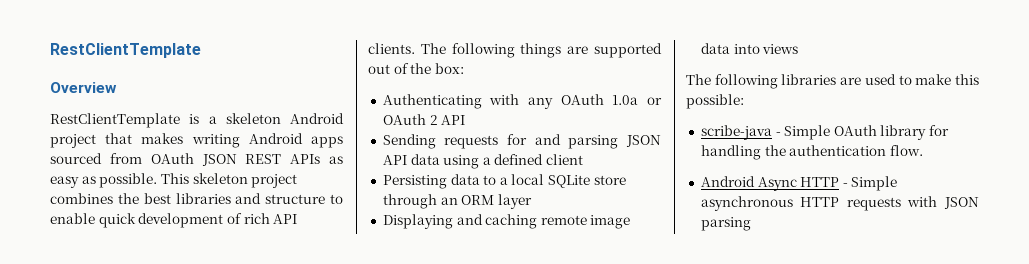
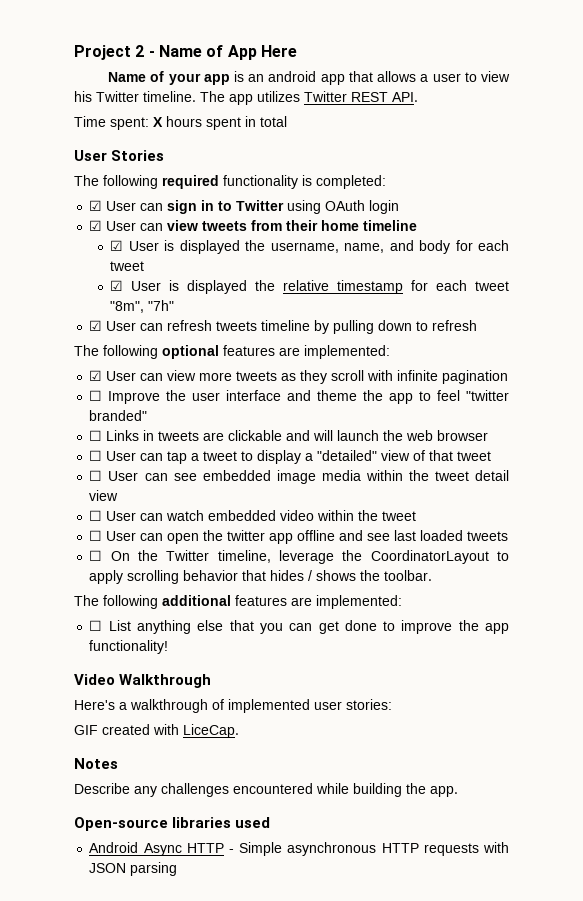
[50,43,201,58] [50,82,117,93] [50,113,344,128] [50,133,343,148] [50,153,343,166] [50,173,298,188] [50,193,343,204] [50,213,298,228] [368,43,662,58] [368,63,464,74] [382,94,662,109] [382,114,466,125] [382,134,661,149] [382,154,584,169] [382,174,626,189] [382,194,532,209] [382,214,631,229] [700,43,799,54] [686,74,979,89] [686,94,744,109] [700,125,950,140] [700,145,923,160] RestClientTemplate // Overview // RestClientTemplate is a skeleton Android project that makes writing Android apps sourced from OAuth JSON REST APIs as easy as possible. This skeleton project combines the best libraries and structure to enable quick development of rich API clients. The following things are supported out of the box: // Authenticating with any OAuth 1.0a or OAuth 2 API // Sending requests for and parsing JSON API data using a defined client // Persisting data to a local SQLite store through an ORM layer // Displaying and caching remote image data into views // The following libraries are used to make this possible: // scribe-java - Simple OAuth library for handling the authentication flow. -> [74,45,297,60] [108,71,510,85] [74,91,418,105] [74,116,287,130] [74,150,165,161] [74,175,386,189] [89,200,400,214] [89,220,418,231] [110,240,510,254] [110,261,145,271] [110,280,509,294] [110,300,175,313] [89,320,478,334] [74,345,390,359] [89,370,509,384] [89,390,509,404] [89,410,148,421] [89,430,489,441] [89,450,492,464] [89,470,509,484] [89,490,119,501] [89,510,417,521] [89,530,509,544] [89,550,509,564] [89,570,433,584] [74,595,402,609] [89,620,510,634] [89,640,169,654] [74,674,212,688] [74,699,392,713] [74,724,239,738] [74,758,118,769] [74,783,458,797] [74,817,271,831] Project 2 - Name of App Here // Name of your app is an android app that allows a user to view his Twitter timeline. The app utilizes Twitter REST API. // Time spent: X hours spent in total // User Stories // The following required functionality is completed: // ☑ User can sign in to Twitter using OAuth login // ☑ User can view tweets from their home timeline // ☑ User is displayed the username, name, and body for each tweet // ☑ User is displayed the relative timestamp for each tweet "8m", "7h" // ☑ User can refresh tweets timeline by pulling down to refresh // The following optional features are implemented: // ☑ User can view more tweets as they scroll with infinite pagination // ☐ Improve the user interface and theme the app to feel "twitter branded" // ☐ Links in tweets are clickable and will launch the web browser // ☐ User can tap a tweet to display a "detailed" view of that tweet // ☐ User can see embedded image media within the tweet detail view // ☐ User can watch embedded video within the tweet // ☐ User can open the twitter app offline and see last loaded tweets // ☐ On the Twitter timeline, leverage the CoordinatorLayout to apply scrolling behavior that hides / shows the toolbar. // The following additional features are implemented: // ☐ List anything else that you can get done to improve the app functionality! // Video Walkthrough // Here's a walkthrough of implemented user stories: // GIF created with LiceCap. // Notes // Describe any challenges encountered while building the app. // Open-source libraries used

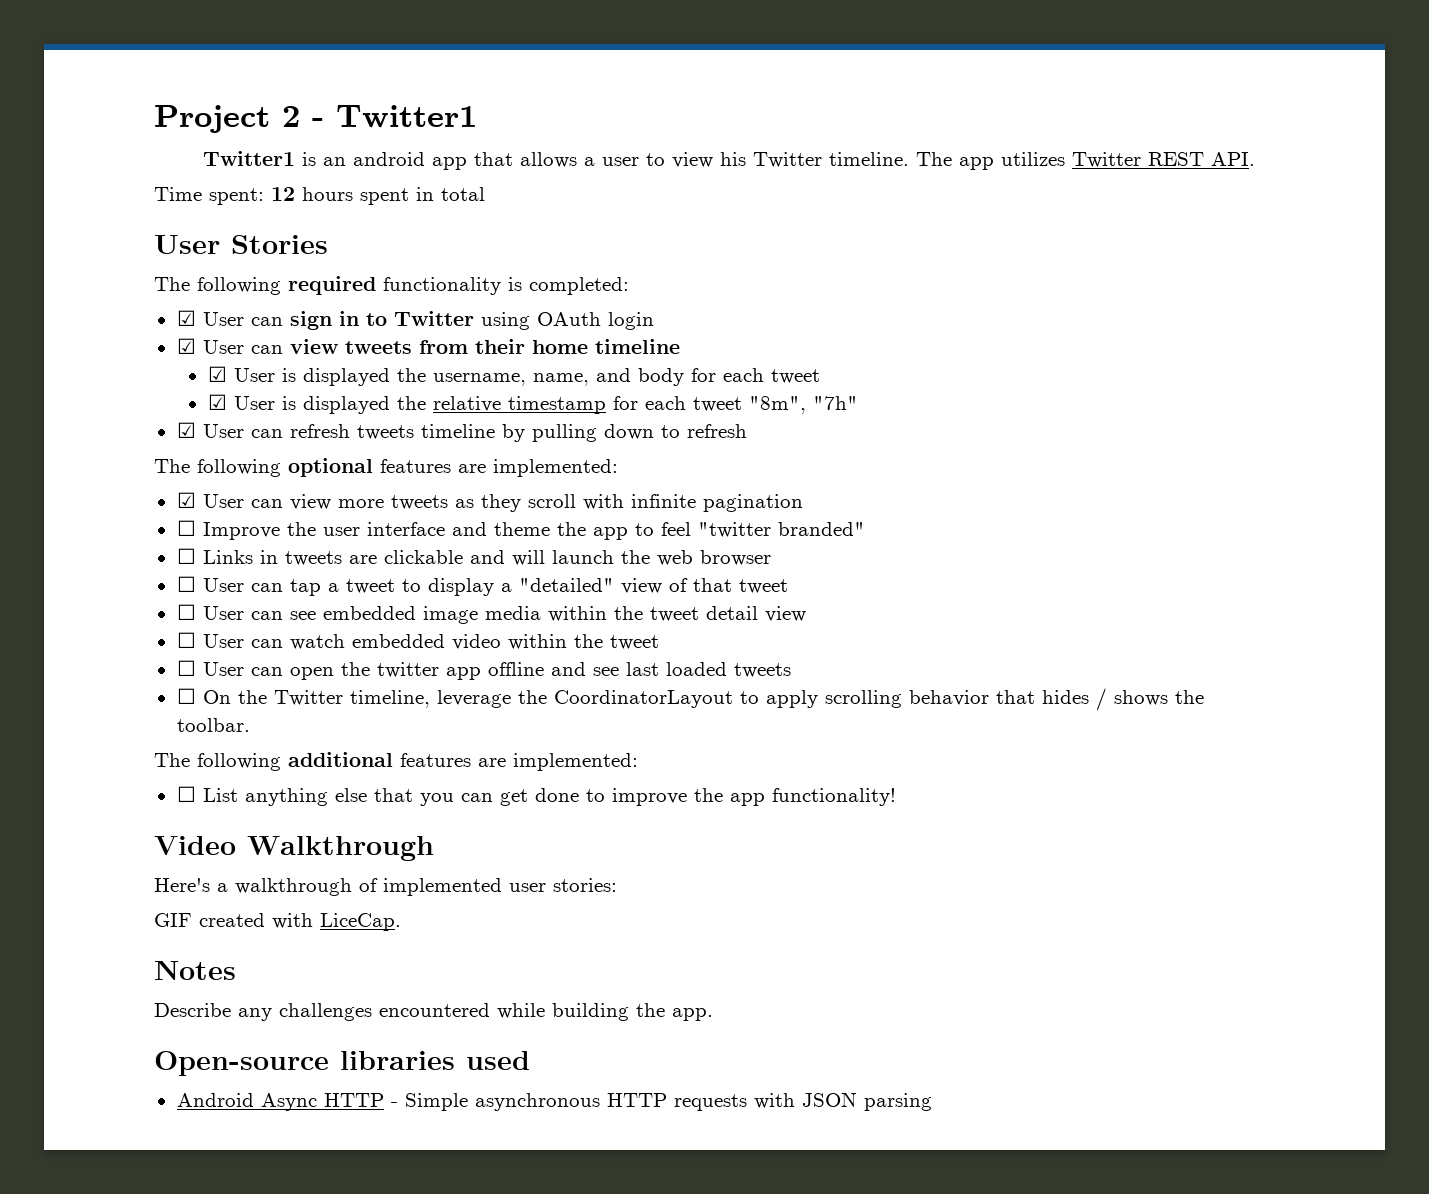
[158,45,297,60] [108,71,230,85] Name of App Here // Name of your app -> [336,105,477,128] [203,151,296,166] Twitter1 // Twitter1
[153,117,163,127] X -> [271,187,295,201] 12

